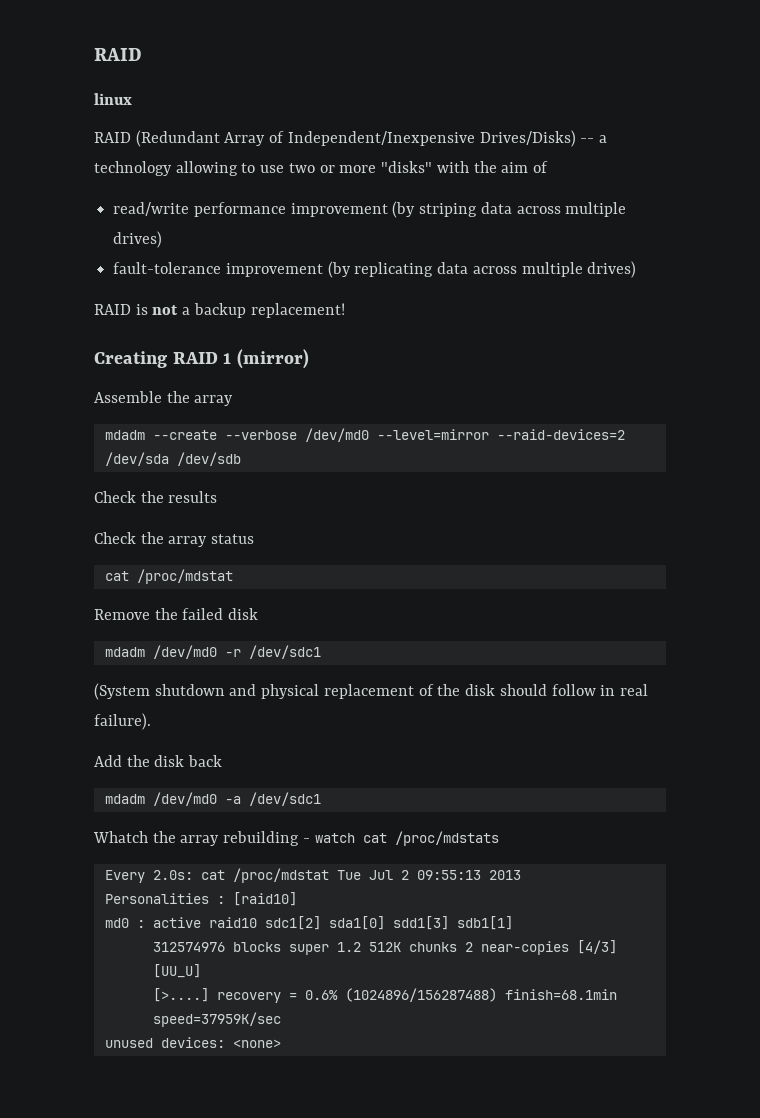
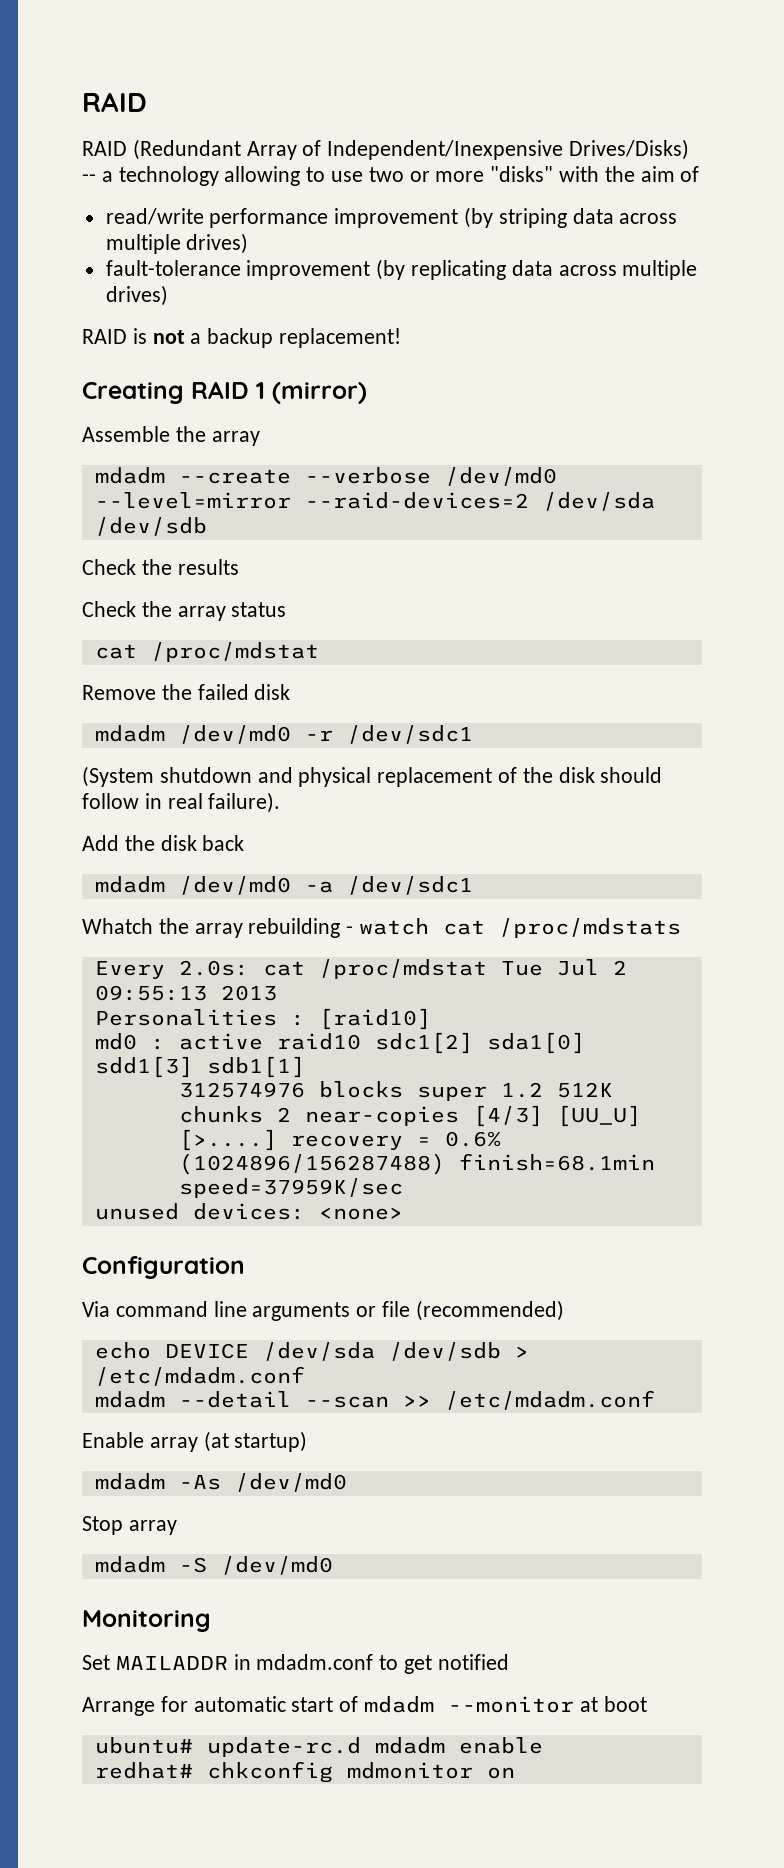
[94,48,142,61] [94,93,132,105] RAID // linux -> [82,92,147,112] RAID
(281, 1043) none -> [82,1256,245,1279] [82,1300,564,1321] [94,1342,529,1361] [94,1366,305,1386] [94,1390,655,1410] [82,1431,308,1452] [94,1473,347,1492] [82,1516,177,1535] [94,1556,333,1575] [82,1610,211,1632] [82,1654,509,1674] [82,1696,647,1716] [94,1737,543,1757] [94,1761,515,1783] // Configuration // Via command line arguments or file (recommended) // echo DEVICE /dev/sda /dev/sdb > /etc/mdadm.conf // mdadm --detail --scan >> /etc/mdadm.conf // Enable array (at startup) // mdadm -As /dev/md0 // Stop array // mdadm -S /dev/md0 // Monitoring // Set MAILADDR in mdadm.conf to get notified // Arrange for automatic start of mdadm --monitor at boot // ubuntu# update-rc.d mdadm enable // redhat# chkconfig mdmonitor on

